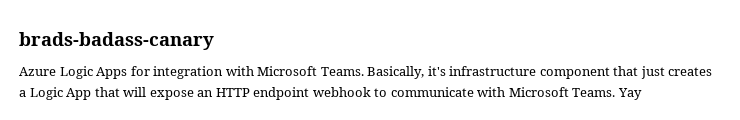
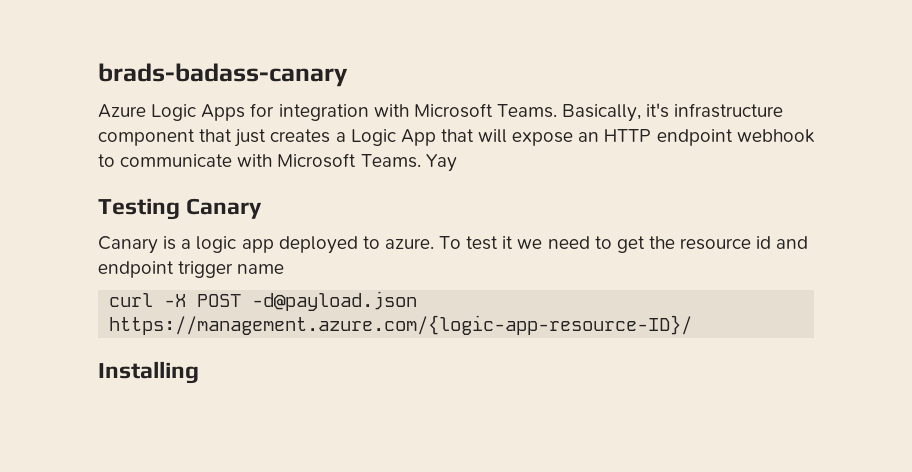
(642, 94) none -> [98,198,263,220] [98,236,809,254] [98,261,285,278] [109,291,418,311] [109,315,693,335] [98,361,199,384] // Testing Canary // Canary is a logic app deployed to azure. To test it we need to get the resource id and endpoint trigger name // curl -X POST -d@payload.json https://management.azure.com/{logic-app-resource-ID}/ // Installing

